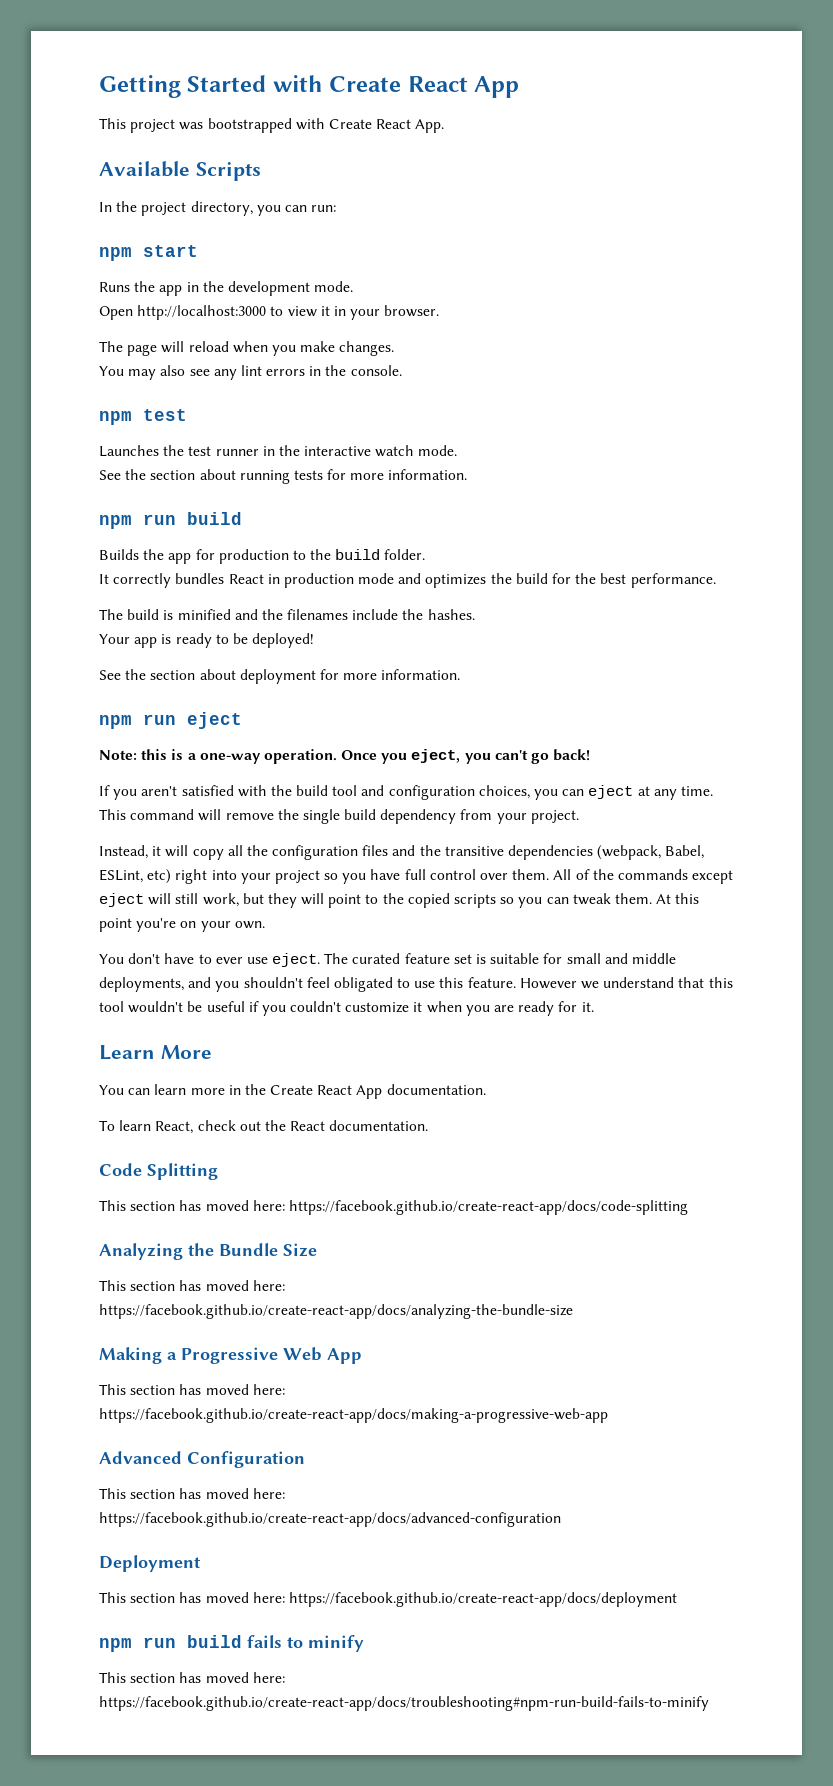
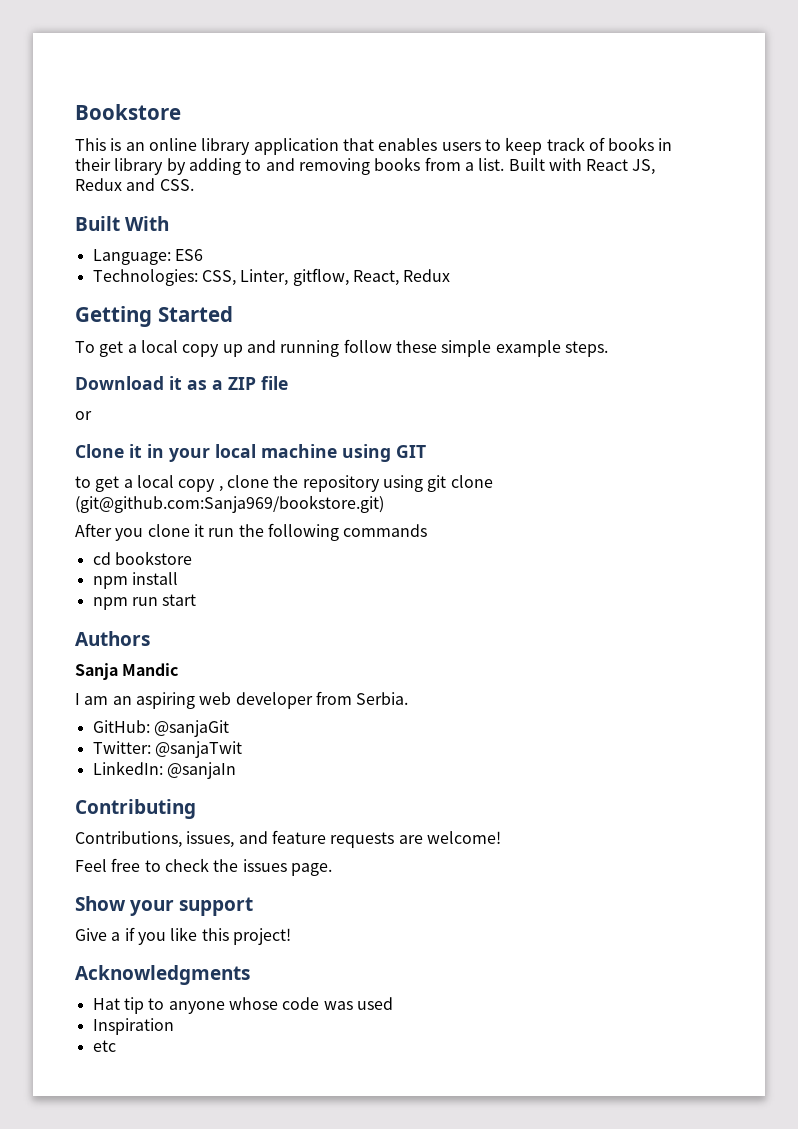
[99,75,520,98] [99,118,445,133] [99,161,261,181] [99,201,337,216] [99,245,198,261] [99,281,354,296] [99,305,440,320] [99,341,395,356] [99,365,402,380] [99,409,187,425] [99,445,458,457] [99,469,468,484] [99,512,242,529] [99,549,426,564] [99,573,716,588] [99,609,475,620] [99,633,315,648] [99,669,461,684] [99,712,242,729] [99,749,591,764] [99,785,713,800] [99,809,579,824] [99,845,705,860] [99,869,734,884] [99,893,700,908] [99,918,265,932] [99,953,676,967] [99,977,733,992] [99,1001,594,1016] [99,1045,212,1060] [99,1084,486,1099] [99,1120,429,1134] [99,1163,218,1180] [99,1200,688,1215] [99,1243,317,1260] [99,1280,285,1291] [99,1304,573,1319] [99,1347,362,1364] [99,1384,285,1395] [99,1408,608,1423] [99,1451,305,1468] [99,1488,285,1499] [99,1512,561,1527] [99,1555,201,1572] [99,1592,677,1607] [99,1635,364,1652] [99,1672,285,1683] [99,1696,709,1711] Getting Started with Create React App // This project was bootstrapped with Create React App. // Available Scripts // In the project directory, you can run: // npm start // Runs the app in the development mode. // Open http://localhost:3000 to view it in your browser. // The page will reload when you make changes. // You may also see any lint errors in the console. // npm test // Launches the test runner in the interactive watch mode. // See the section about running tests for more information. // npm run build // Builds the app for production to the build folder. // It correctly bundles React in production mode and optimizes the build for the best performance. // The build is minified and the filenames include the hashes. // Your app is ready to be deployed! // See the section about deployment for more information. // npm run eject // Note: this is a one-way operation. Once you eject, you can't go back! // If you aren't satisfied with the build tool and configuration choices, you can eject at any time. This command will remove the single build dependency from your project. // Instead, it will copy all the configuration files and the transitive dependencies (webpack, Babel, ESLint, etc) right into your project so you have full control over them. All of the commands except eject will still work, but they will point to the copied scripts so you can tweak them. At this point you're on your own. // You don't have to ever use eject. The curated feature set is suitable for small and middle deployments, and you shouldn't feel obligated to use this feature. However we understand that this tool wouldn't be useful if you couldn't customize it when you are ready for it. // Learn More // You can learn more in the Create React App documentation. // To learn React, check out the React documentation. // Code Splitting // This section has moved here: https://facebook.github.io/create-react-app/docs/code-splitting // Analyzing the Bundle Size // This section has moved here: https://facebook.github.io/create-react-app/docs/analyzing-the-bundle-size // Making a Progressive Web App // This section has moved here: https://facebook.github.io/create-react-app/docs/making-a-progressive-web-app // Advanced Configuration // This section has moved here: https://facebook.github.io/create-react-app/docs/advanced-configuration // Deployment // This section has moved here: https://facebook.github.io/create-react-app/docs/deployment // npm run build fails to minify // This section has moved here: https://facebook.github.io/create-react-app/docs/troubleshooting#npm-run-build-fails-to-minify -> [75,104,181,120] [75,137,673,155] [75,157,656,175] [75,178,194,191] [75,216,170,231] [92,249,203,265] [92,268,451,286] [75,306,233,327] [75,339,608,357] [75,376,288,390] [75,411,92,420] [75,444,426,462] [75,475,493,492] [75,495,384,513] [75,523,428,541] [92,551,192,565] [92,572,178,589] [92,594,197,610] [75,631,150,646] [75,663,179,680] [75,691,409,709] [92,720,229,737] [92,741,242,758] [92,761,236,779] [75,799,196,819] [75,830,501,848] [75,858,332,876] [75,896,254,916] [75,927,291,945] [75,965,250,985] [92,997,393,1014] [92,1018,174,1035] [92,1040,116,1052] Bookstore // This is an online library application that enables users to keep track of books in their library by adding to and removing books from a list. Built with React JS, Redux and CSS. // Built With // Language: ES6 // Technologies: CSS, Linter, gitflow, React, Redux // Getting Started // To get a local copy up and running follow these simple example steps. // Download it as a ZIP file // or // Clone it in your local machine using GIT // to get a local copy , clone the repository using git clone (git@github.com:Sanja969/bookstore.git) // After you clone it run the following commands // cd bookstore // npm install // npm run start // Authors // Sanja Mandic // I am an aspiring web developer from Serbia. // GitHub: @sanjaGit // Twitter: @sanjaTwit // LinkedIn: @sanjaIn // Contributing // Contributions, issues, and feature requests are welcome! // Feel free to check the issues page. // Show your support // Give a if you like this project! // Acknowledgments // Hat tip to anyone whose code was used // Inspiration // etc

